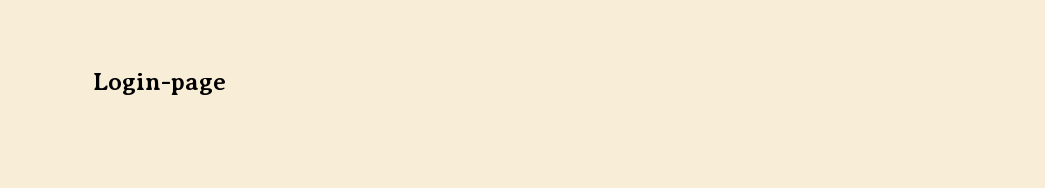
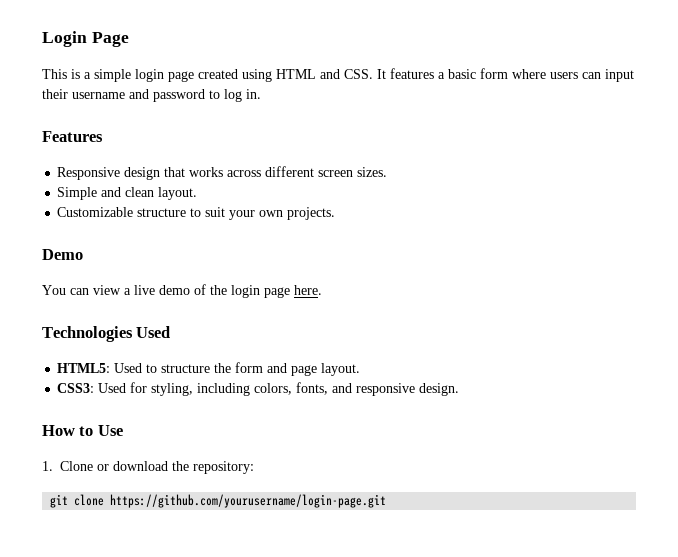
[93,73,226,95] Login-page -> [42,31,129,47] [42,68,634,82] [42,89,261,102] [42,131,103,142] [57,166,388,180] [57,187,198,200] [57,207,336,220] [42,249,83,260] [42,284,322,298] [42,326,171,342] [57,362,361,376] [57,382,460,396] [42,425,123,436] [42,461,254,474] [50,494,387,508] Login Page // This is a simple login page created using HTML and CSS. It features a basic form where users can input their username and password to log in. // Features // Responsive design that works across different screen sizes. // Simple and clean layout. // Customizable structure to suit your own projects. // Demo // You can view a live demo of the login page here. // Technologies Used // HTML5: Used to structure the form and page layout. // CSS3: Used for styling, including colors, fonts, and responsive design. // How to Use // 1. Clone or download the repository: // git clone https://github.com/yourusername/login-page.git

